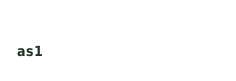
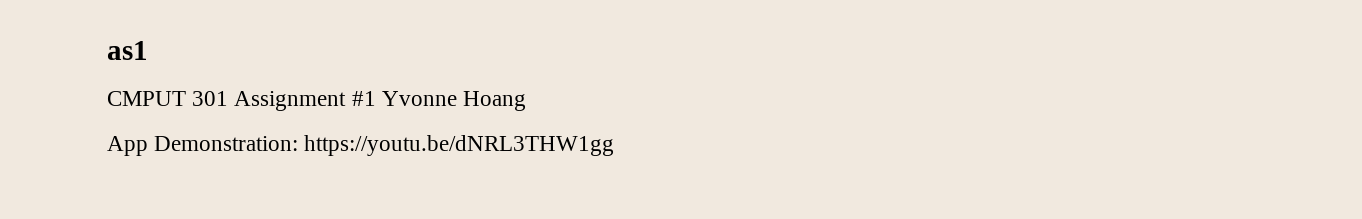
(43, 51) none -> [107,91,527,111] [107,135,615,156] // CMPUT 301 Assignment #1 Yvonne Hoang // App Demonstration: https://youtu.be/dNRL3THW1gg

